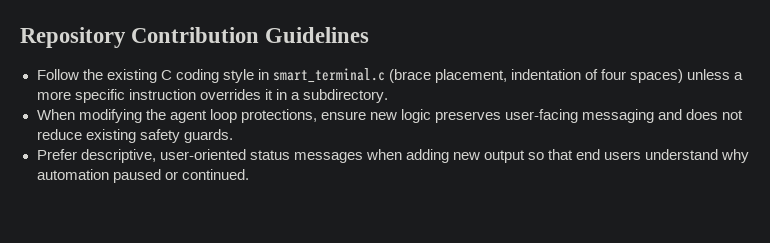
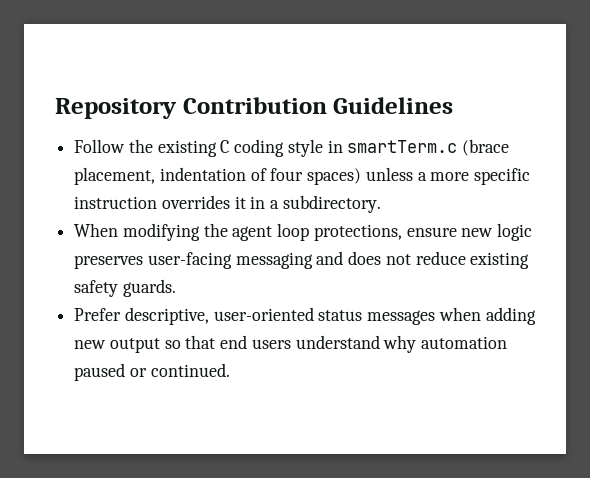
[272,68,385,83] smart_terminal.c -> [347,140,458,153] smartTerm.c

